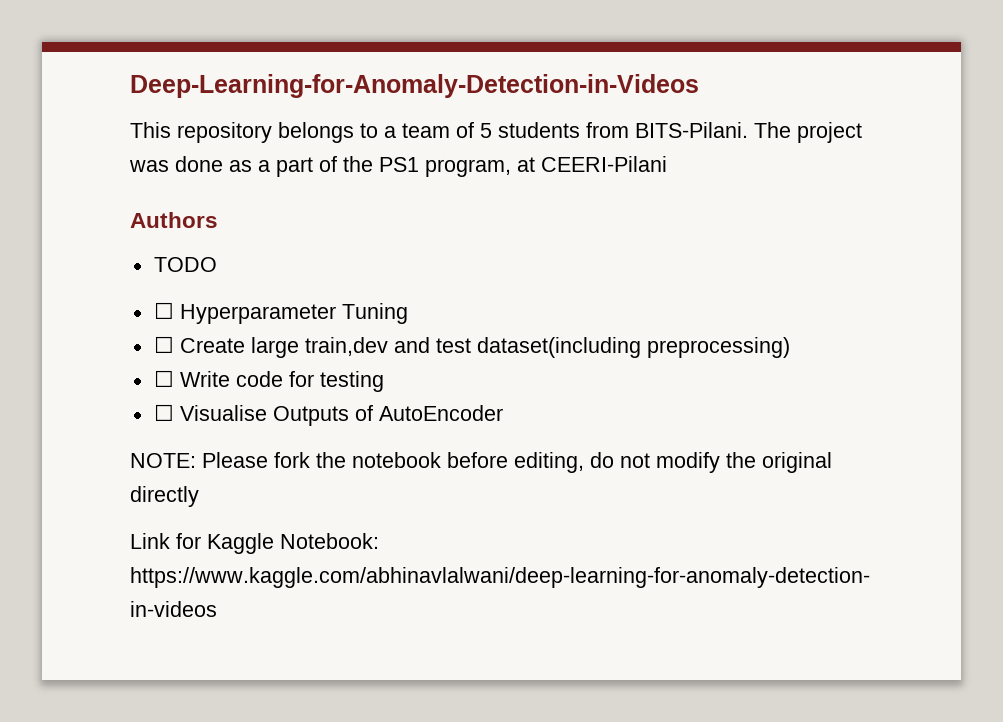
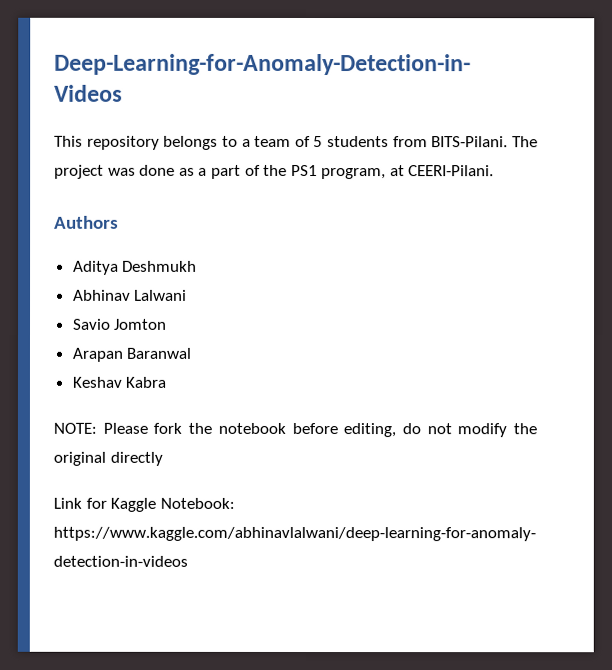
[541,156,667,172] CEERI-Pilani -> [408,165,495,177] CEERI-Pilani.
[153,257,217,272] [153,302,408,324] [153,336,790,358] [153,370,384,392] [153,404,503,426] TODO // ☐ Hyperparameter Tuning // ☐ Create large train,dev and test dataset(including preprocessing) // ☐ Write code for testing // ☐ Visualise Outputs of AutoEncoder -> [72,260,198,275] [72,289,188,301] [72,318,168,330] [71,347,192,362] [71,376,167,388] Aditya Deshmukh // Abhinav Lalwani // Savio Jomton // Arapan Baranwal // Keshav Kabra

